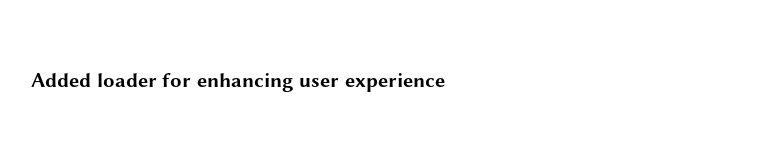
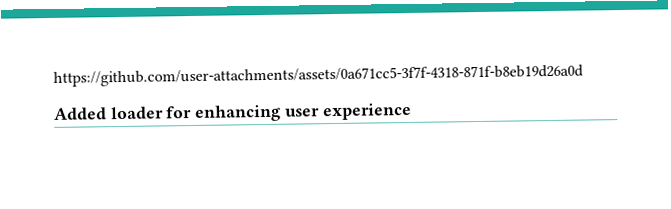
(31, 80) none -> [53,64,584,87] https://github.com/user-attachments/assets/0a671cc5-3f7f-4318-871f-b8eb19d26a0d //

